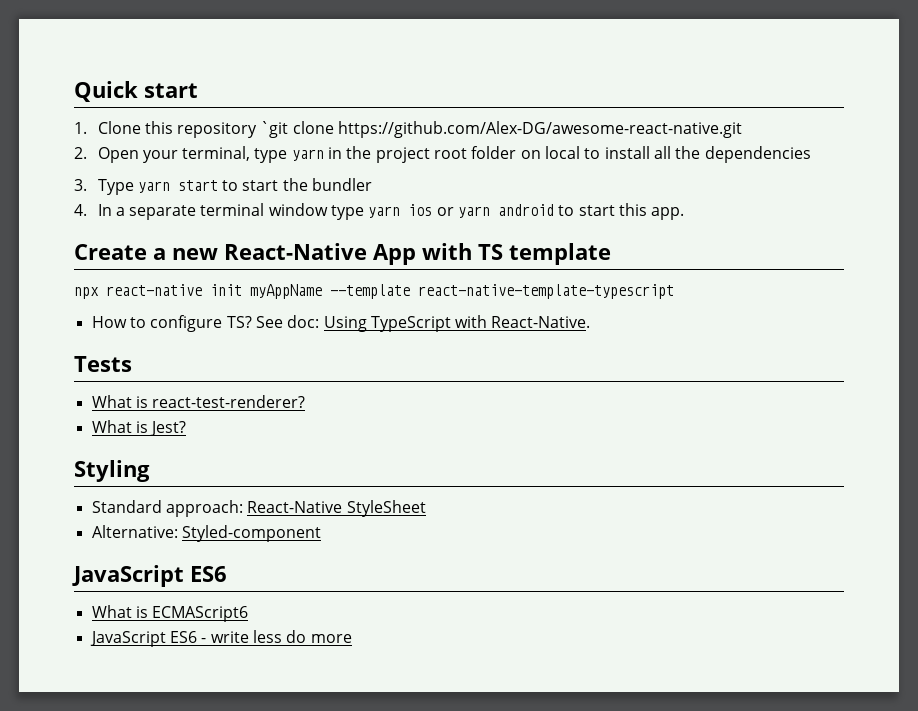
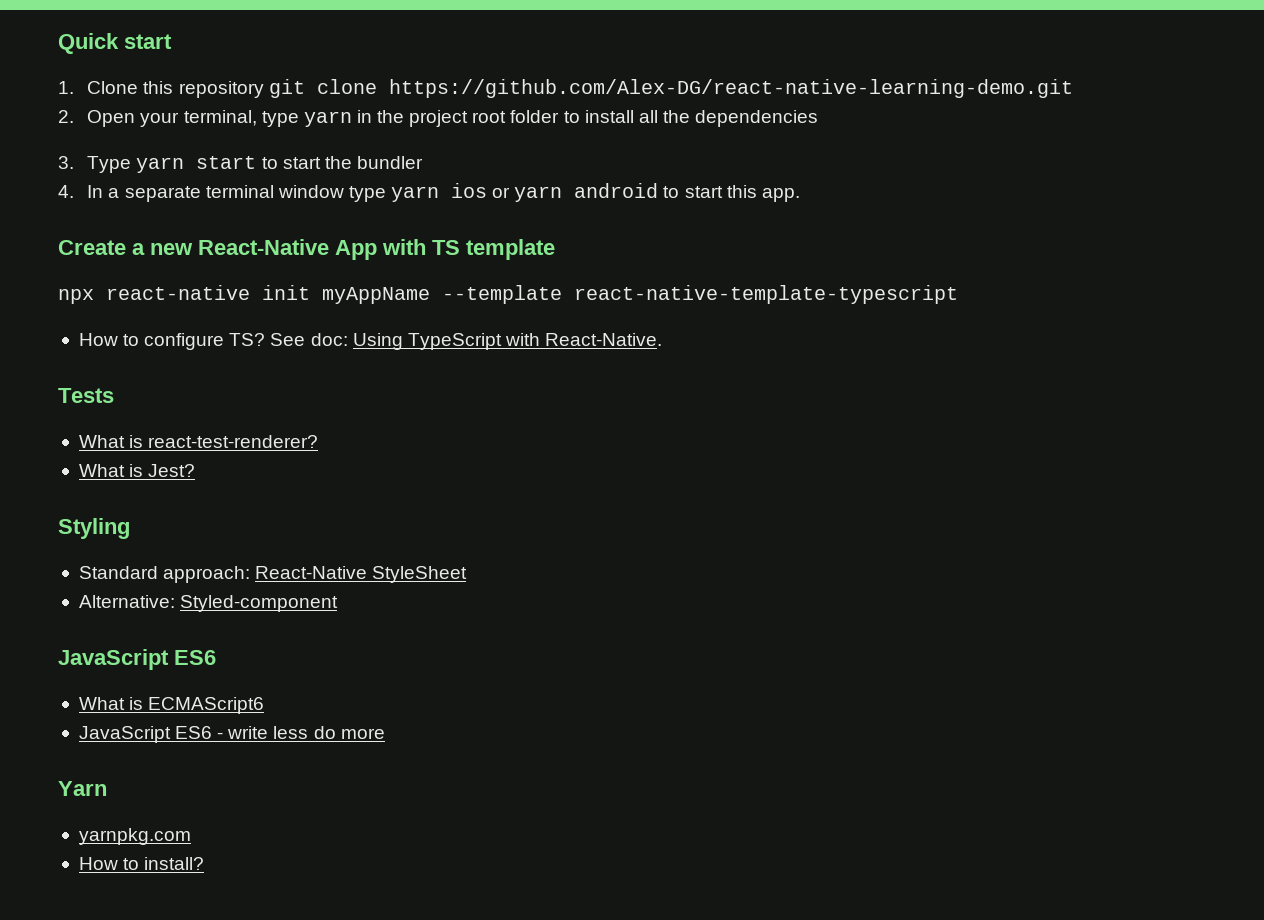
[260,121,743,138] `git clone https://github.com/Alex-DG/awesome-react-native.git -> [268,79,1073,98] git clone https://github.com/Alex-DG/react-native-learning-demo.git
[520,146,581,159] on local -> (560, 116) none
(352, 638) none -> [58,781,107,796] [78,828,191,845] [78,857,205,870] // Yarn // yarnpkg.com // How to install?

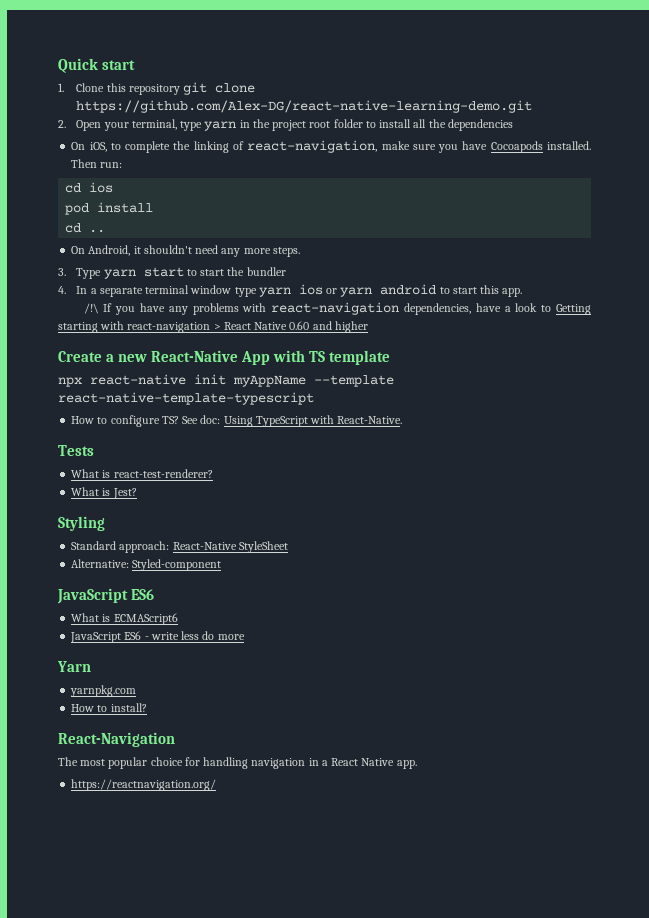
(819, 118) none -> [71,140,591,153] [71,159,123,168] [65,182,114,193] [65,202,154,215] [65,223,106,233] [71,245,300,257] // On iOS, to complete the linking of react-navigation, make sure you have Cocoapods installed. Then run: // cd ios // pod install // cd .. // On Android, it shouldn't need any more steps.
(800, 195) none -> [83,302,592,315] [58,321,368,333] // /!\ If you have any problems with react-navigation dependencies, have a look to Getting starting with react-navigation > React Native 0.60 and higher
(205, 863) none -> [58,732,175,747] [58,757,417,769] [71,779,217,791] // React-Navigation // The most popular choice for handling navigation in a React Native app. // https://reactnavigation.org/

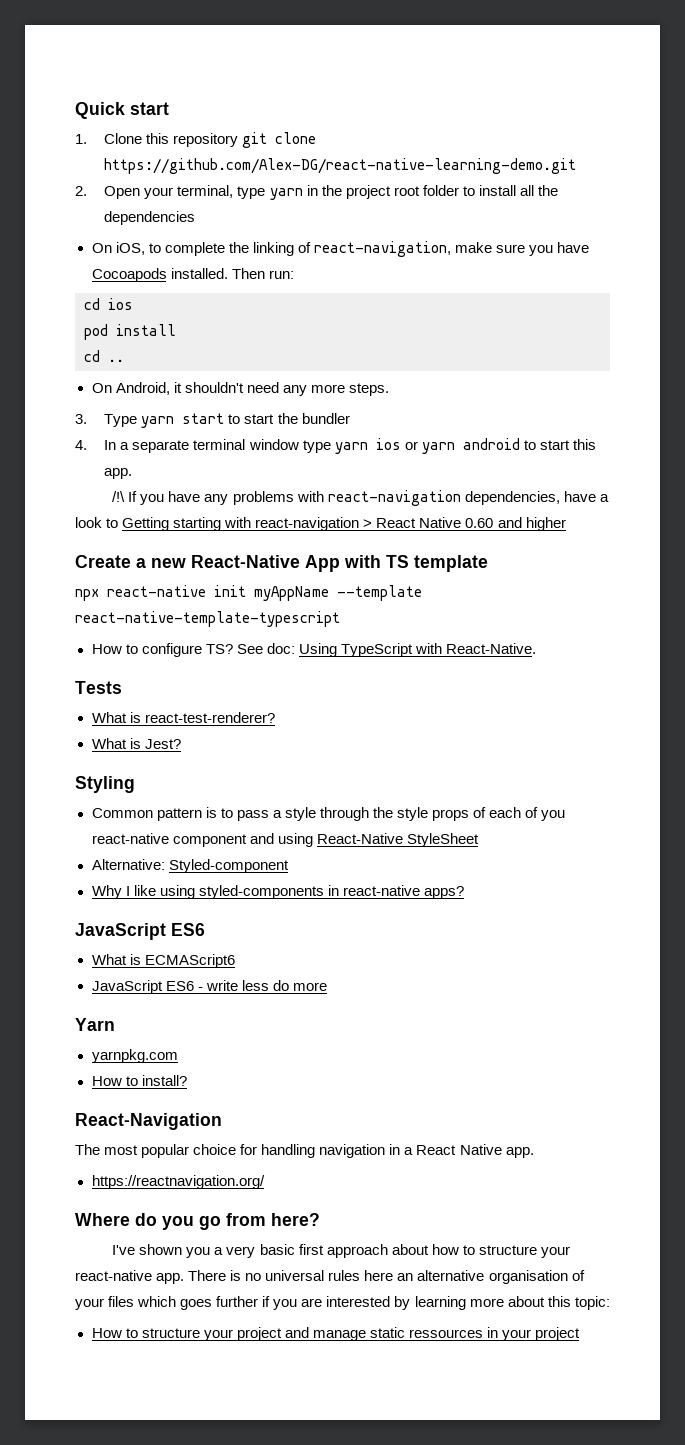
[71,541,288,553] [71,559,222,571] Standard approach: React-Native StyleSheet // Alternative: Styled-component -> [91,807,566,821] [91,833,479,847] [91,859,289,873] [91,885,464,899] Common pattern is to pass a style through the style props of each of you react-native component and using React-Native StyleSheet // Alternative: Styled-component // Why I like using styled-components in react-native apps?
(217, 785) none -> [75,1213,320,1230] [112,1244,570,1258] [75,1270,585,1284] [75,1296,610,1310] [91,1327,581,1341] // Where do you go from here? // I've shown you a very basic first approach about how to structure your react-native app. There is no universal rules here an alternative organisation of your files which goes further if you are interested by learning more about this topic: // How to structure your project and manage static ressources in your project

